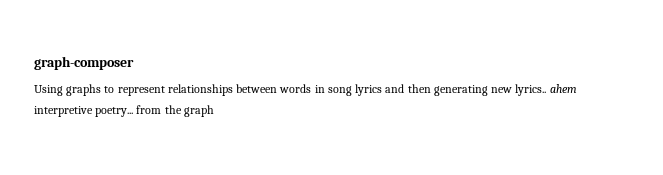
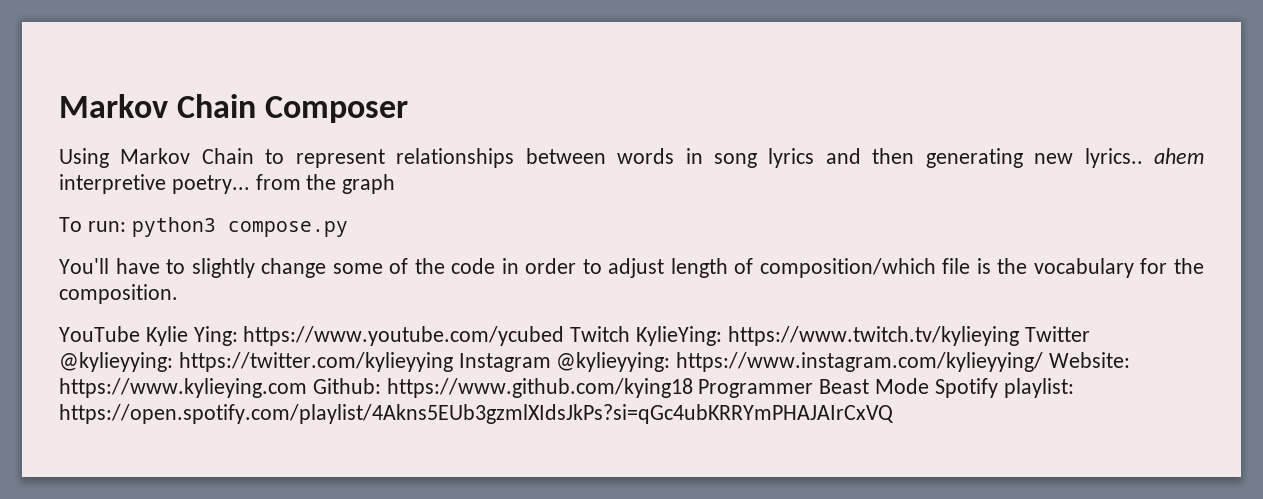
[34,56,134,70] graph-composer -> [59,94,409,123] Markov Chain Composer
[66,84,102,96] graphs -> [120,148,254,164] Markov Chain
(214, 111) none -> [59,217,348,237] [59,258,1204,278] [59,284,178,304] [59,326,1090,346] [59,352,1131,372] [59,378,1074,398] [59,404,894,424] // To run: python3 compose.py // You'll have to slightly change some of the code in order to adjust length of composition/which file is the vocabulary for the composition. // YouTube Kylie Ying: https://www.youtube.com/ycubed Twitch KylieYing: https://www.twitch.tv/kylieying Twitter @kylieyying: https://twitter.com/kylieyying Instagram @kylieyying: https://www.instagram.com/kylieyying/ Website: https://www.kylieying.com Github: https://www.github.com/kying18 Programmer Beast Mode Spotify playlist: https://open.spotify.com/playlist/4Akns5EUb3gzmlXIdsJkPs?si=qGc4ubKRRYmPHAJAIrCxVQ

